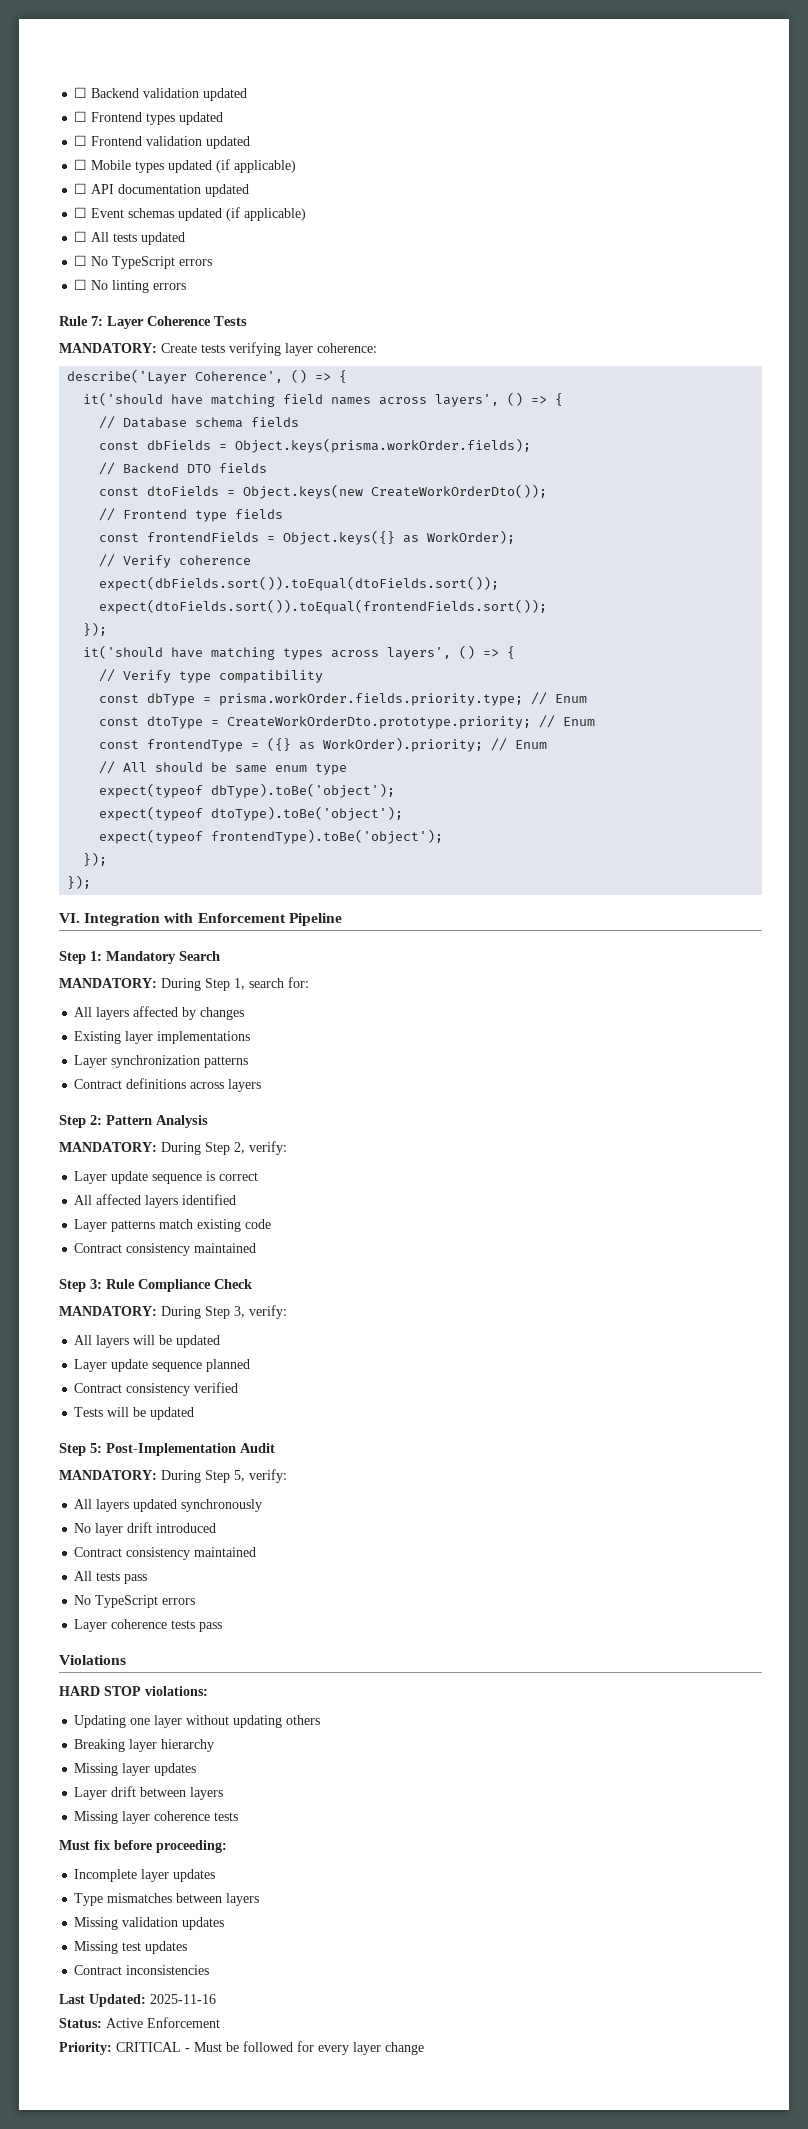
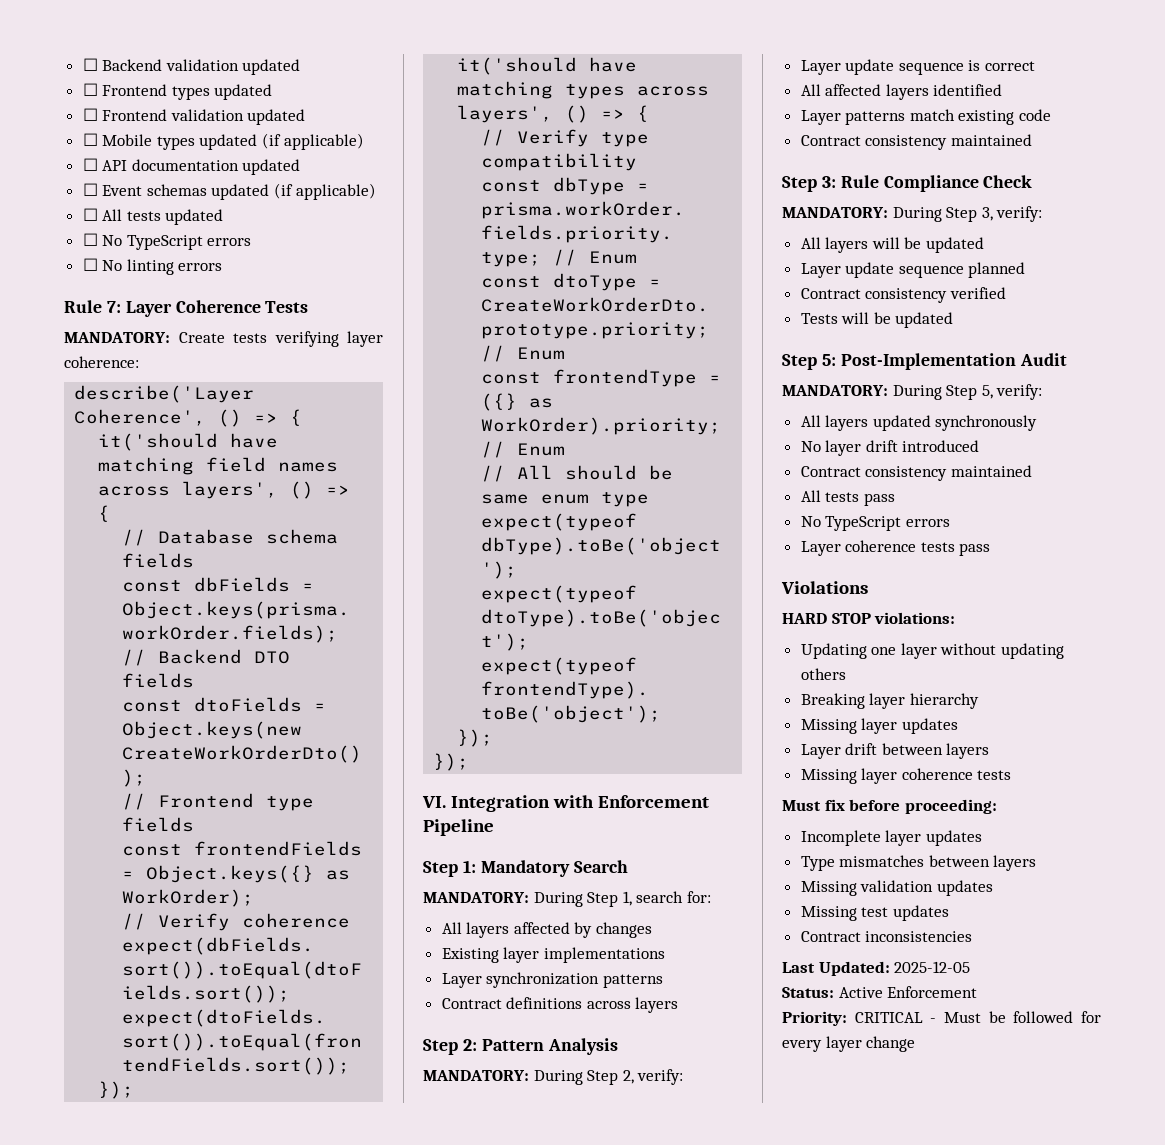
[150,1994,216,2004] 2025-11-16 -> [894,961,971,973] 2025-12-05

